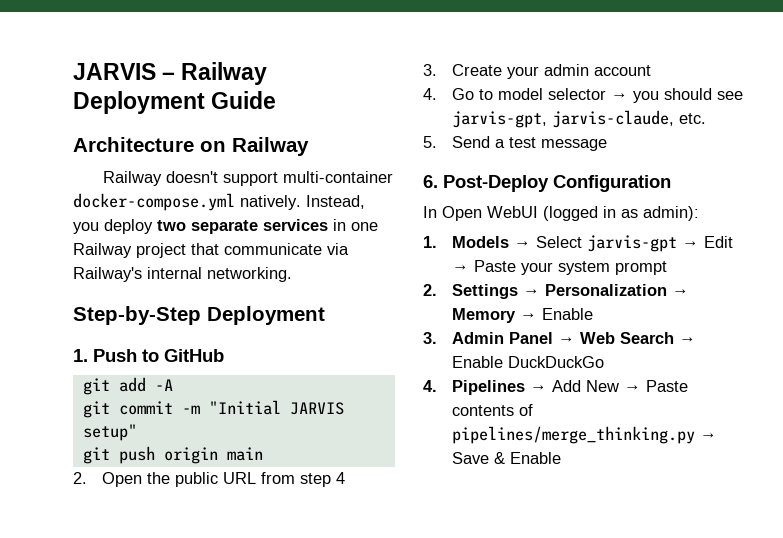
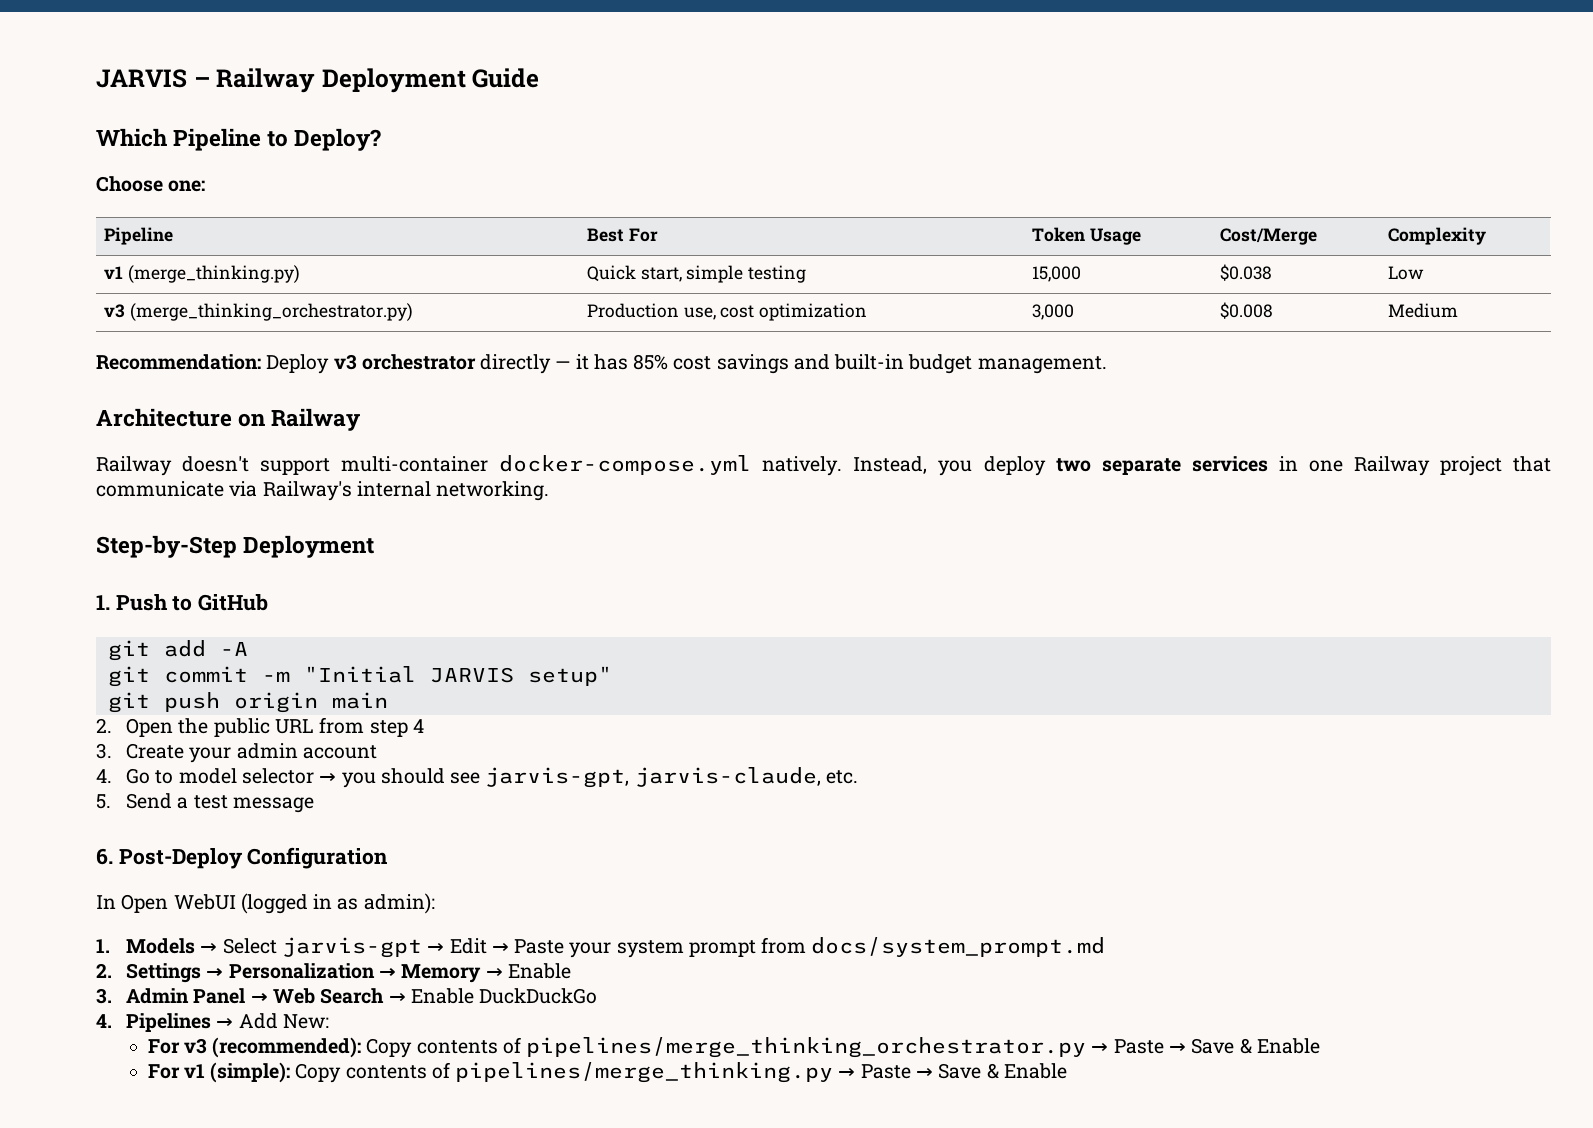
(277, 100) none -> [96,128,382,151] [96,176,206,192] [103,227,173,245] [586,228,658,242] [1031,227,1141,245] [1219,228,1317,245] [1387,227,1486,245] [103,265,300,283] [586,265,807,283] [1031,266,1081,282] [1219,264,1272,281] [1387,266,1424,280] [103,303,413,321] [586,303,868,321] [1031,304,1074,320] [1219,302,1273,319] [1387,303,1458,318] [96,354,1107,374] // Which Pipeline to Deploy? // Choose one: // Pipeline | Best For | Token Usage | Cost/Merge | Complexity // v1 (merge_thinking.py) | Quick start, simple testing | 15,000 | $0.038 | Low // v3 (merge_thinking_orchestrator.py) | Production use, cost optimization | 3,000 | $0.008 | Medium // Recommendation: Deploy v3 orchestrator directly — it has 85% cost savings and built-in budget management.
(667, 268) none -> [761,937,1106,957] from docs/system_prompt.md
[585,380,688,392] New → Paste -> [282,1014,329,1029] [147,1037,1320,1058] [147,1062,342,1083] New: // For v3 (recommended): Copy contents of pipelines/merge_thinking_orchestrator.py → Paste → Save & Enable // For v1 (simple): Copy
(717, 436) none -> [860,1064,934,1079] Paste →

